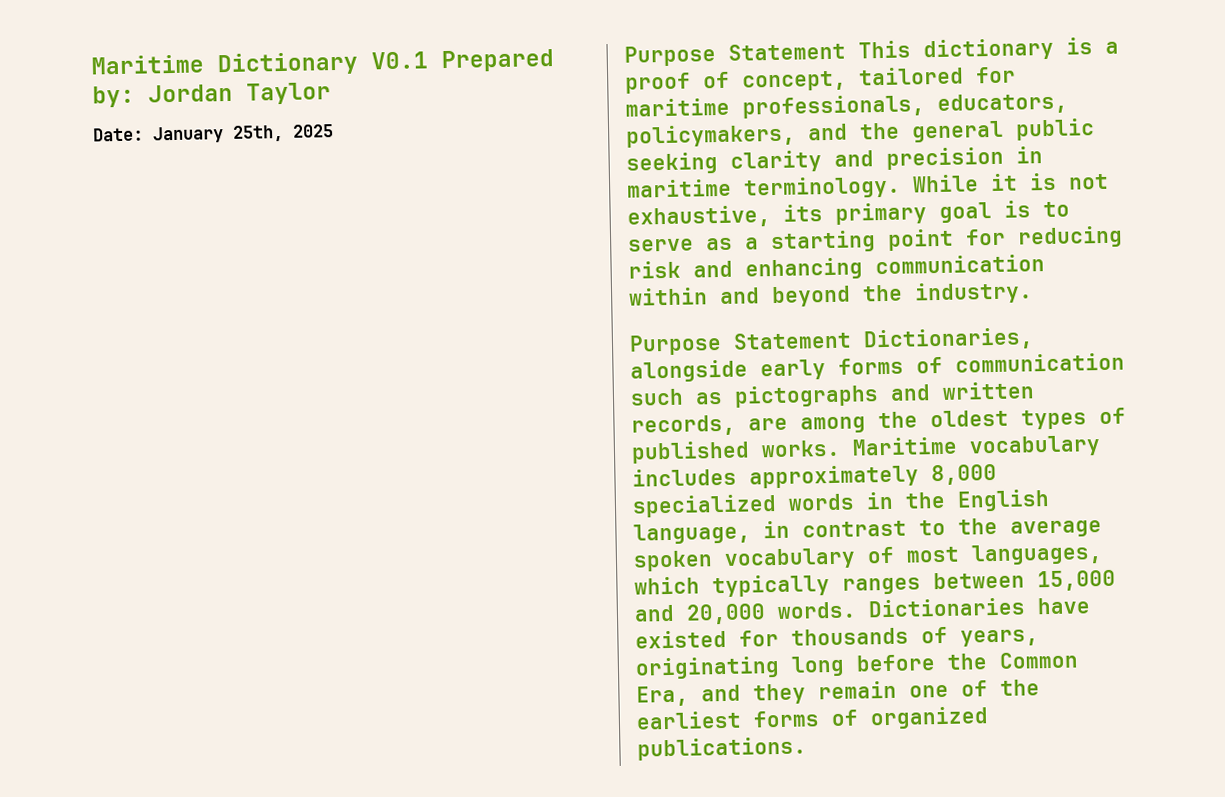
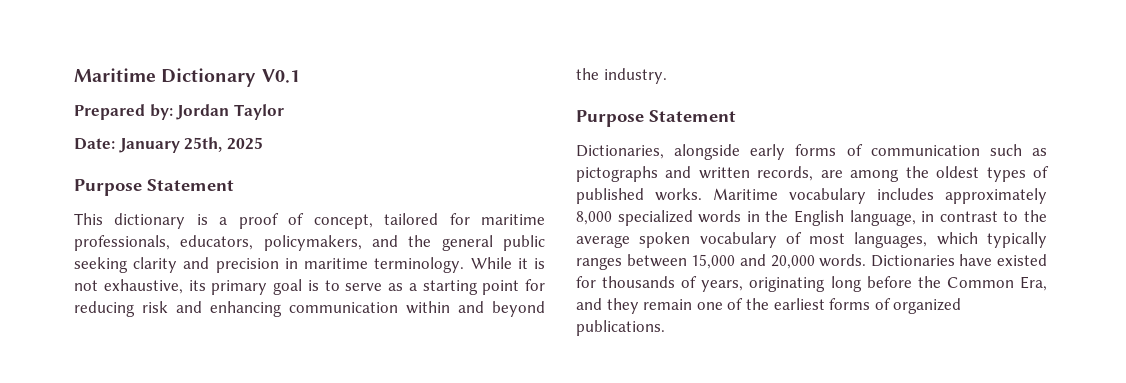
(428, 60) none -> (300, 76) //
(846, 51) none -> (234, 185) //
(852, 340) none -> (736, 116) //

